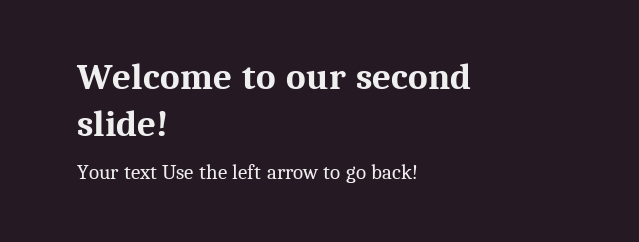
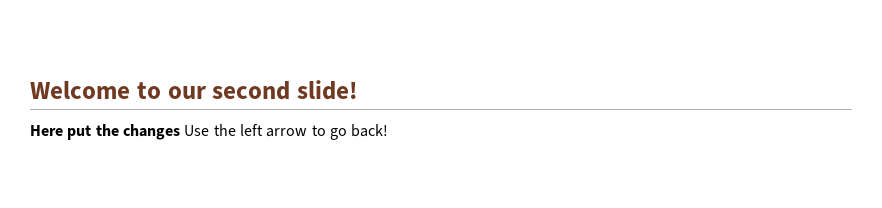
[77,165,157,179] Your text -> [30,124,180,140] Here put the changes

